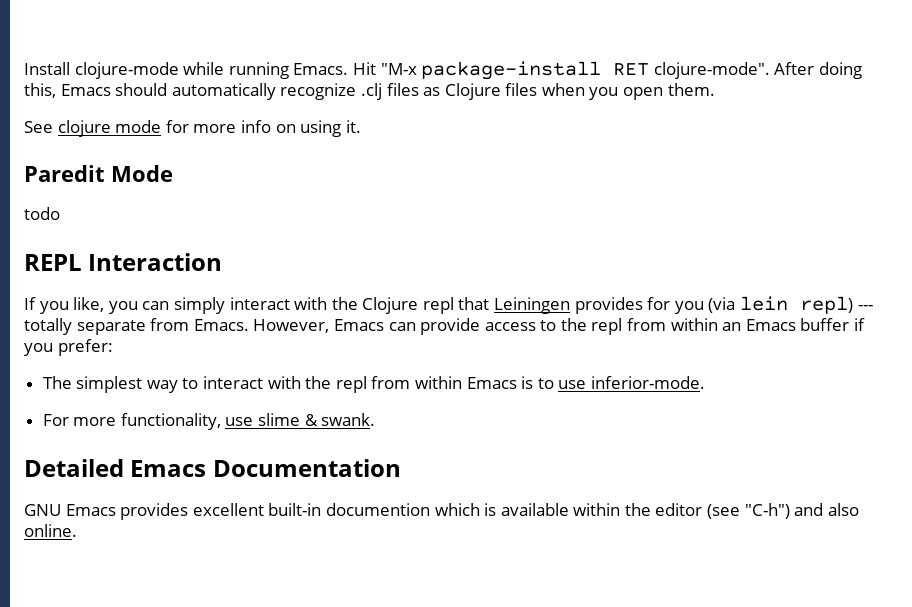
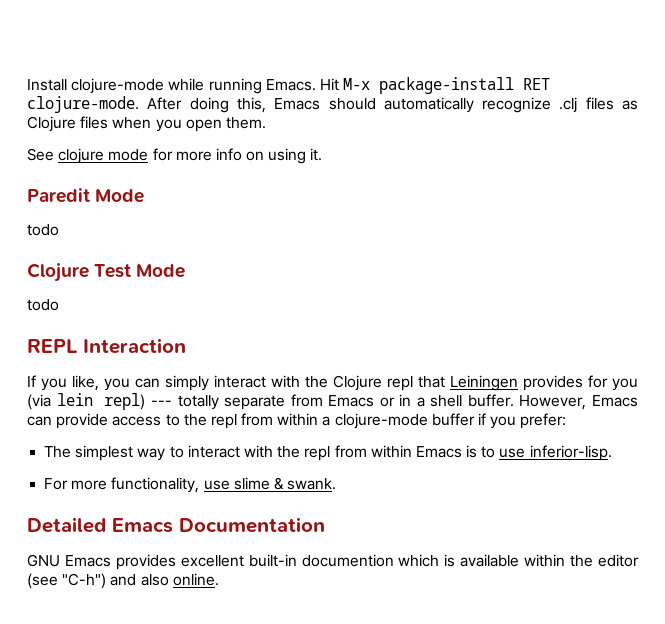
[380,63,417,75] "M-x -> [343,78,371,90] M-x
[653,62,770,79] clojure-mode". -> [27,96,139,113] clojure-mode.
(60, 213) none -> [27,263,186,282] [27,299,59,311] // Clojure Test Mode // todo
[193,319,249,331] Emacs. -> [328,394,514,407] Emacs or in a shell buffer.
[722,319,796,331] an Emacs -> [322,413,428,429] a clojure-mode
[590,376,705,389] inferior-mode. -> [529,445,612,461] inferior-lisp.

